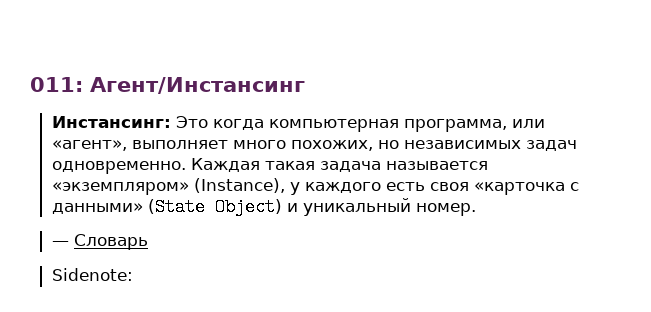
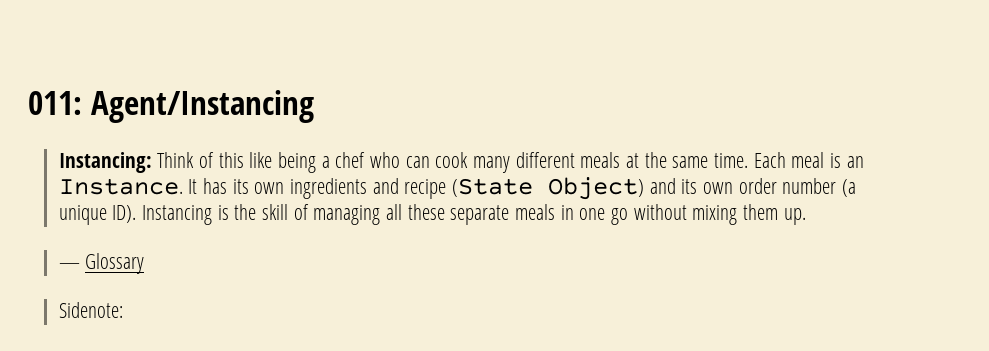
[90,77,305,94] [51,116,545,132] [51,140,577,151] [51,158,488,174] [51,178,579,195] [51,198,476,216] Агент/Инстансинг // Инстансинг: Это когда компьютерная программа, или «агент», выполняет много похожих, но независимых задач одновременно. Каждая такая задача называется «экземпляром» (Instance), у каждого есть своя «карточка с данными» (State Object) и уникальный номер. -> [90,90,314,123] [58,152,864,173] [58,177,857,200] [58,204,806,225] Agent/Instancing // Instancing: Think of this like being a chef who can cook many different meals at the same time. Each meal is an Instance. It has its own ingredients and recipe (State Object) and its own order number (a unique ID). Instancing is the skill of managing all these separate meals in one go without mixing them up.
[73,234,148,250] Словарь -> [85,253,145,274] Glossary

